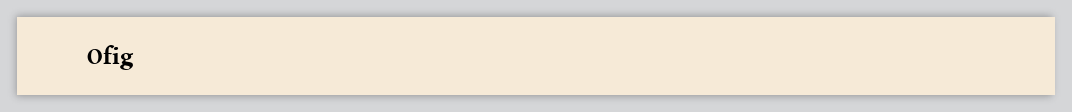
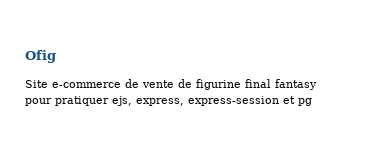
(134, 57) none -> [25,79,317,90] [25,96,312,106] // Site e-commerce de vente de figurine final fantasy pour pratiquer ejs, express, express-session et pg

